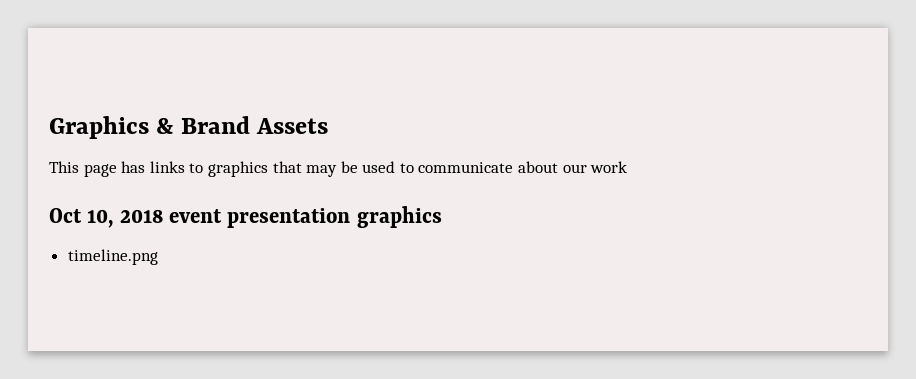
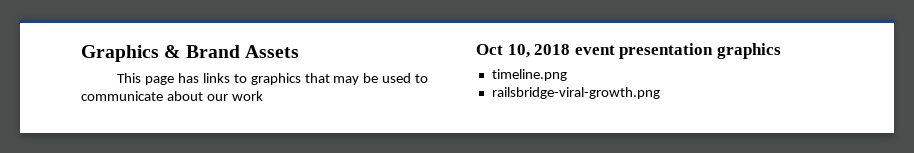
(158, 257) none -> [491,87,660,99] // railsbridge-viral-growth.png

